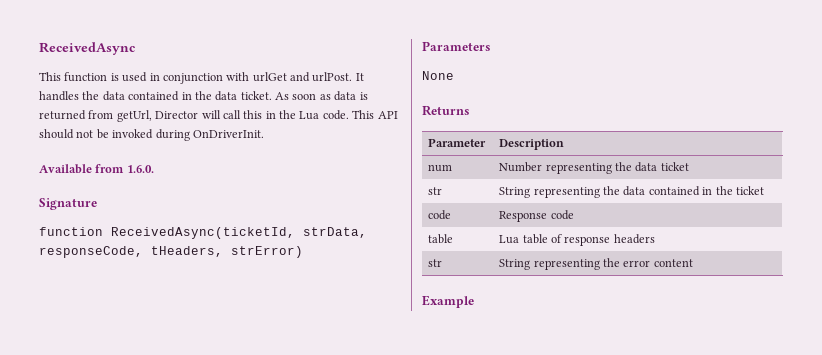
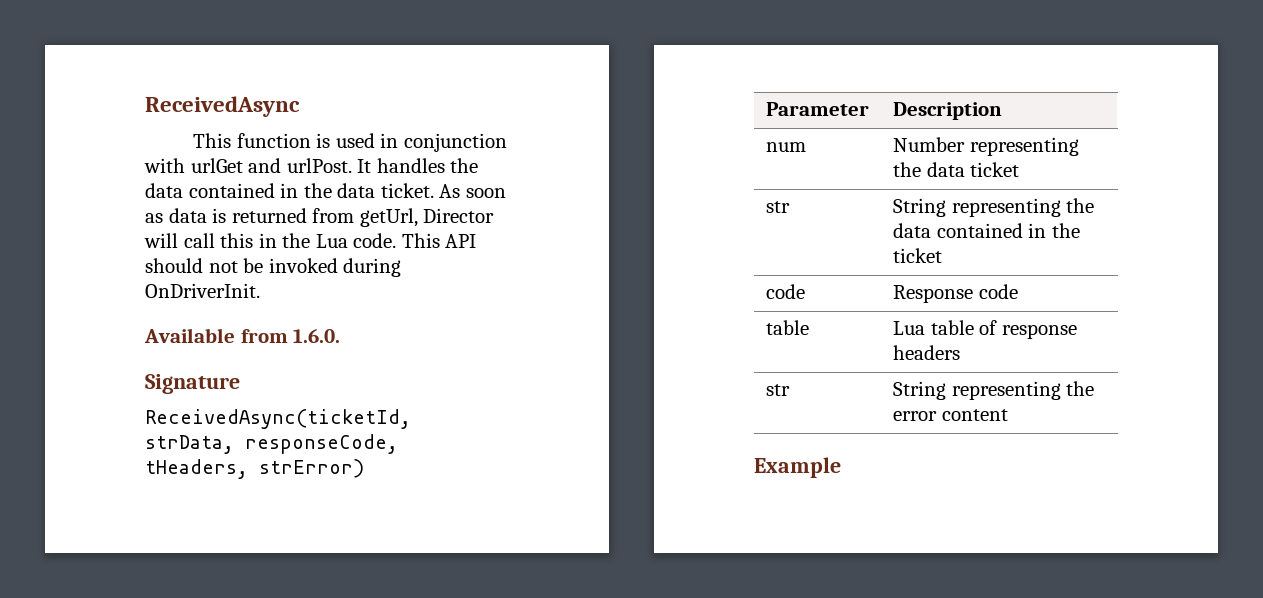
[39,227,103,236] function -> (240, 384) none
[422,41,491,51] [422,71,454,80] [422,105,470,116] // Parameters // None // Returns -> (364, 468) none

